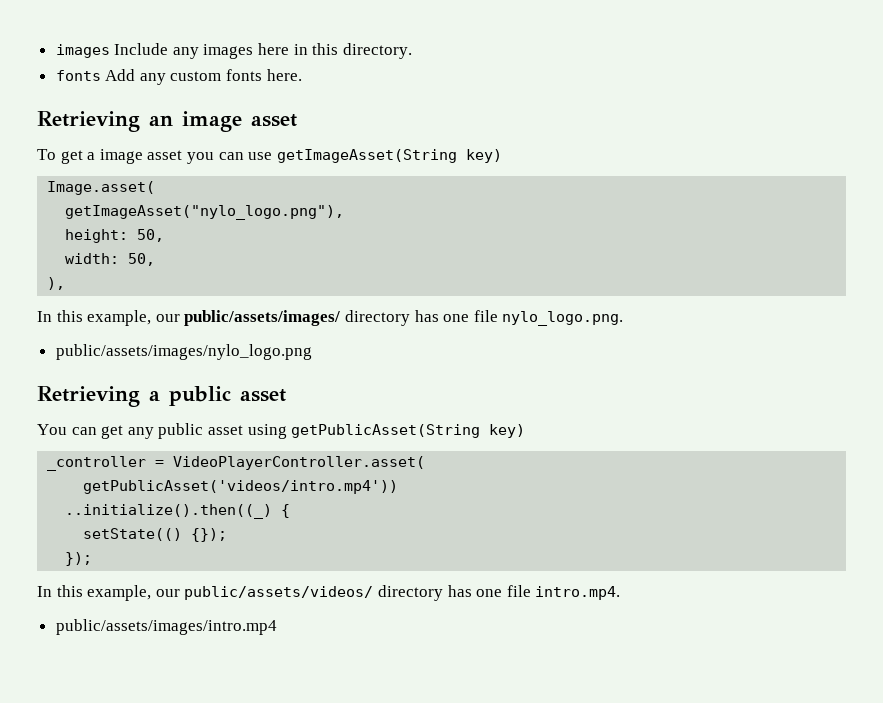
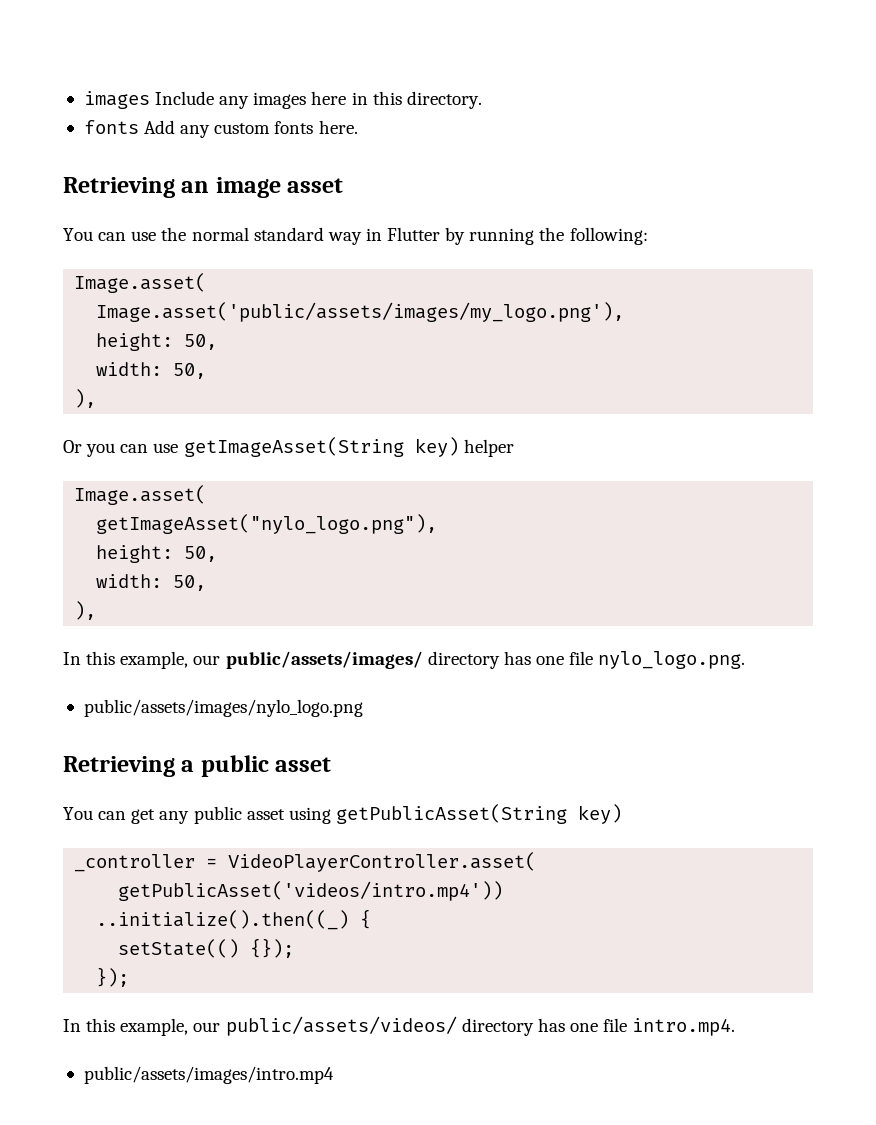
[37,149,183,164] To get a image asset -> [63,227,648,245] [74,273,207,293] [96,302,625,322] [96,333,218,351] [96,362,207,379] [74,389,97,408] [63,440,82,453] You can use the normal standard way in Flutter by running the following: // Image.asset( // Image.asset('public/assets/images/my_logo.png'), // height: 50, // width: 50, // ), // Or
(502, 156) none -> [463,439,514,457] helper

